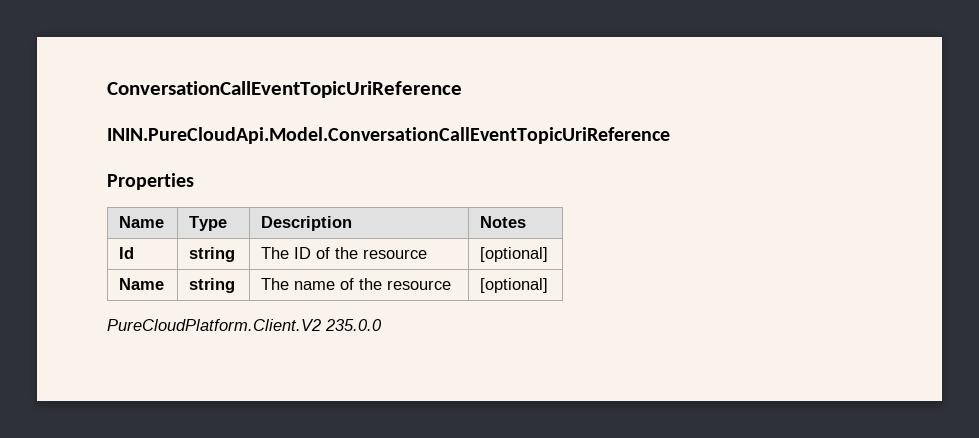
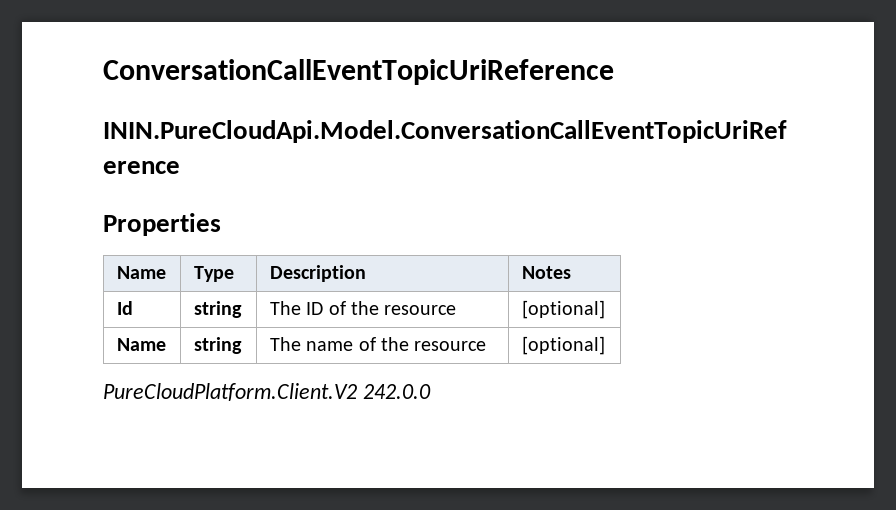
[325,319,382,331] 235.0.0 -> [362,384,431,399] 242.0.0

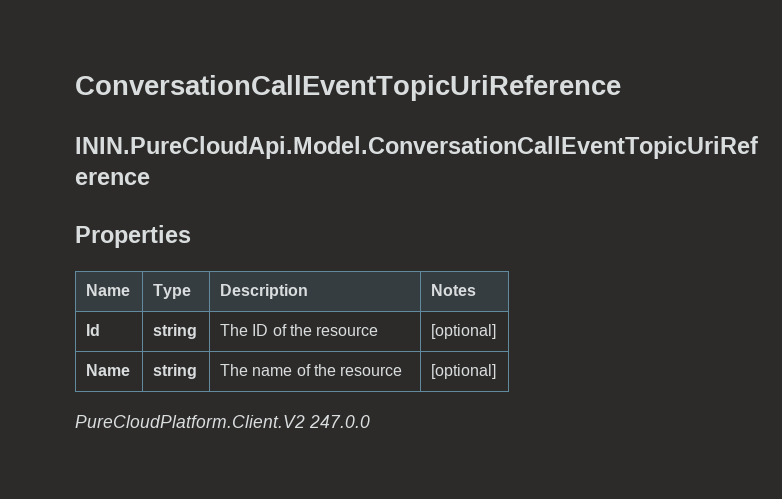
[362,384,431,399] 242.0.0 -> [309,415,370,428] 247.0.0

